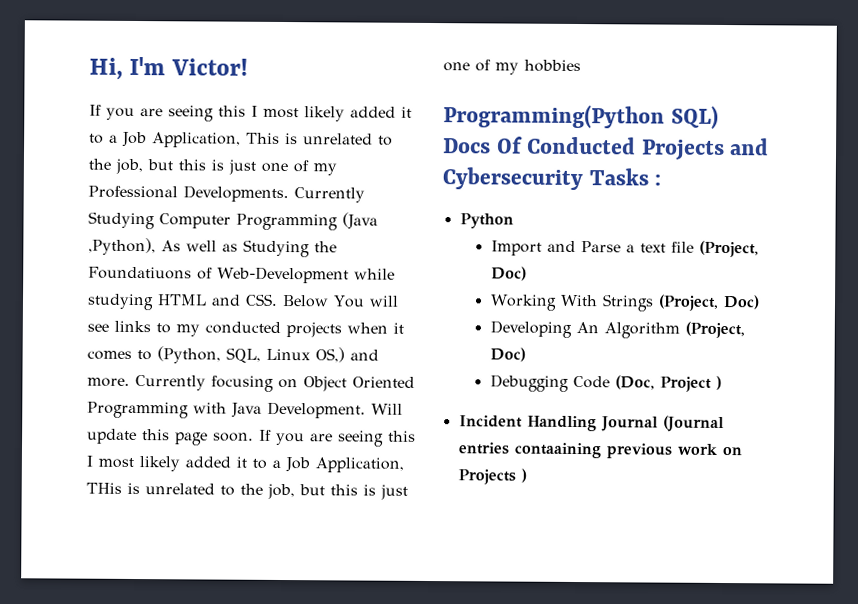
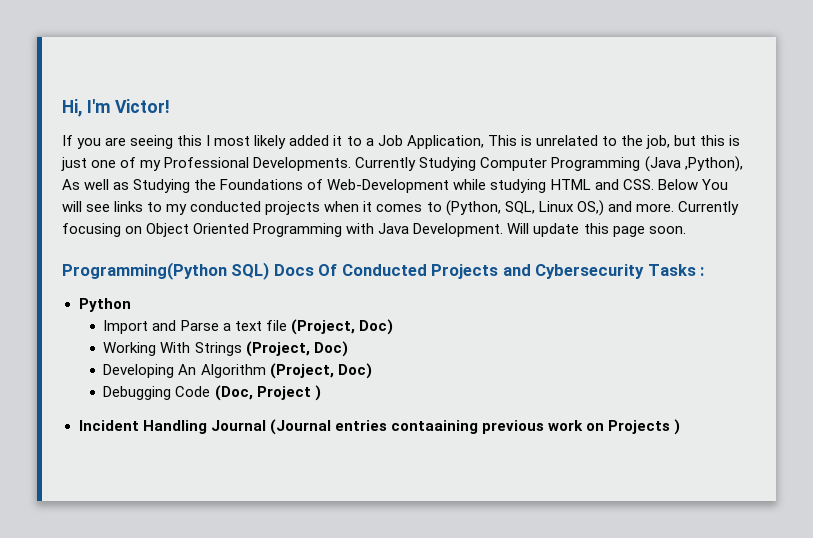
[88,266,192,280] Foundatiuons -> [220,179,304,190] Foundations
[259,429,416,447] [86,455,404,473] [86,482,408,500] [443,59,581,75] If you are seeing this I most likely added it to a Job Application, THis is unrelated to the job, but this is just one of my hobbies -> (686, 230) none

